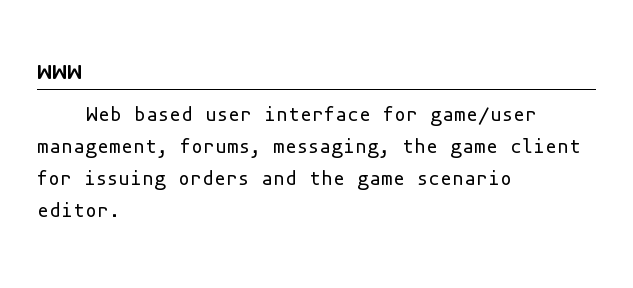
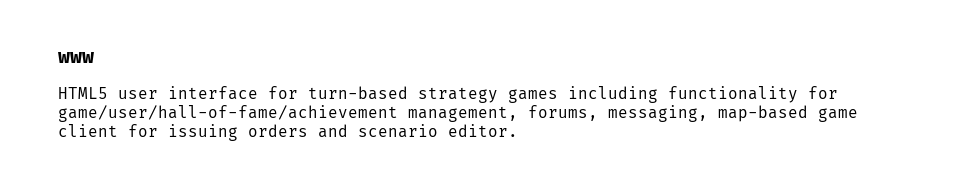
[85,106,193,121] Web based -> [58,87,108,99] HTML5
[429,107,537,126] game/user -> [308,86,838,103] [58,105,398,122] turn-based strategy games including functionality for game/user/hall-of-fame/achievement
[402,138,438,153] the -> [718,105,808,122] map-based
[309,170,405,190] the game -> (348, 131) none

